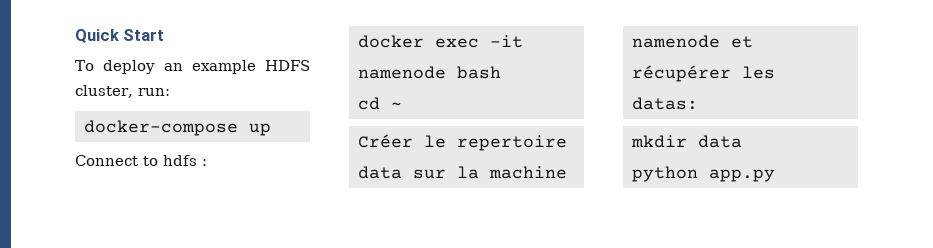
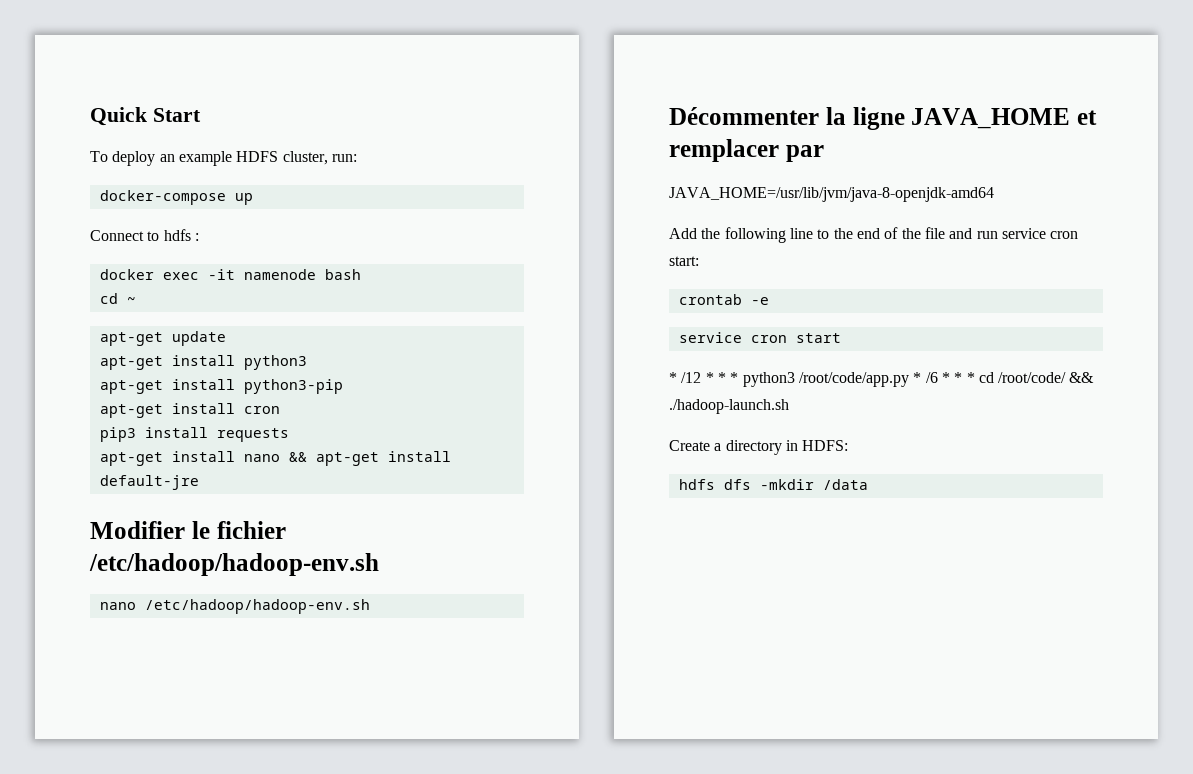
[357,134,567,151] [357,166,567,179] [631,35,753,48] [631,65,775,82] [631,97,698,110] [630,135,742,148] [631,166,775,182] Créer le repertoire data sur la machine namenode et récupérer les datas: // mkdir data // python app.py -> [99,331,226,346] [99,355,307,370] [99,379,343,394] [99,403,280,418] [99,427,289,442] [99,451,451,466] [99,475,199,490] [90,521,286,539] [89,553,379,576] [99,599,370,614] [669,107,1097,130] [669,139,824,162] [669,187,994,202] [669,227,1079,243] [669,256,699,266] [678,294,769,305] [678,332,841,343] [669,372,1095,387] [669,399,789,414] [669,440,849,455] [678,479,868,490] apt-get update // apt-get install python3 // apt-get install python3-pip // apt-get install cron // pip3 install requests // apt-get install nano && apt-get install default-jre // Modifier le fichier /etc/hadoop/hadoop-env.sh // nano /etc/hadoop/hadoop-env.sh // Décommenter la ligne JAVA_HOME et remplacer par // JAVA_HOME=/usr/lib/jvm/java-8-openjdk-amd64 // Add the following line to the end of the file and run service cron start: // crontab -e // service cron start // * /12 * * * python3 /root/code/app.py * /6 * * * cd /root/code/ && ./hadoop-launch.sh // Create a directory in HDFS: // hdfs dfs -mkdir /data

